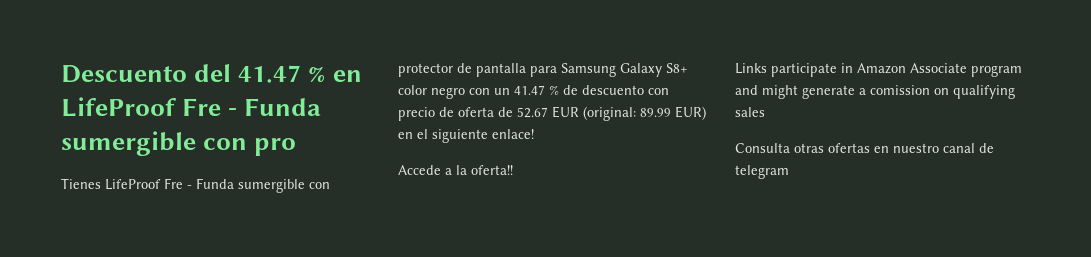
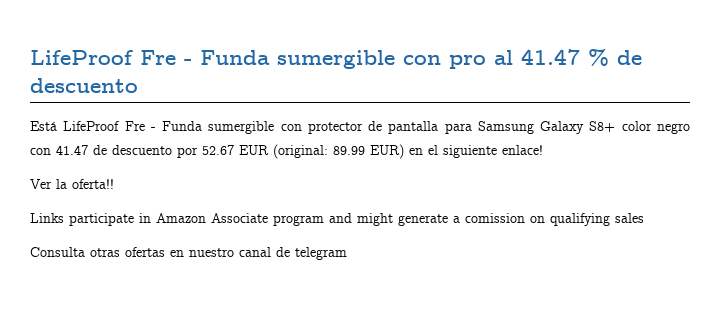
[61,64,362,83] Descuento del 41.47 % en -> (30, 57) none
[61,178,101,189] // Tienes -> [494,49,642,66] [30,78,138,93] [30,121,57,131] al 41.47 % de descuento // Está
[494,85,669,95] [398,107,513,121] un 41.47 % de descuento con precio de oferta de -> [56,145,198,158] 41.47 de descuento por
[398,165,452,175] Accede a -> [30,179,52,189] Ver

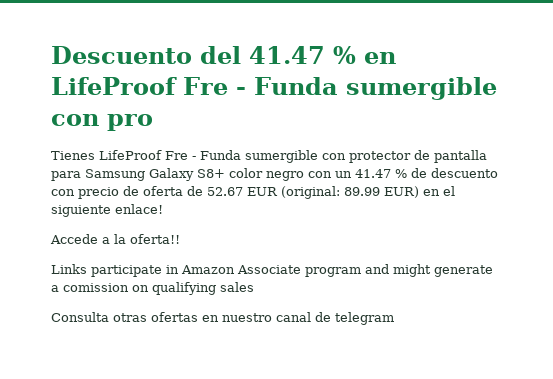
(30, 57) none -> [51,46,396,64] Descuento del 41.47 % en
[494,49,642,66] [30,78,138,93] [30,121,57,131] al 41.47 % de descuento // Está -> [51,151,95,160] // Tienes
[56,145,198,158] 41.47 de descuento por -> [335,168,498,178] [51,186,203,199] un 41.47 % de descuento con precio de oferta de
[30,179,52,189] Ver -> [50,234,110,244] Accede a

